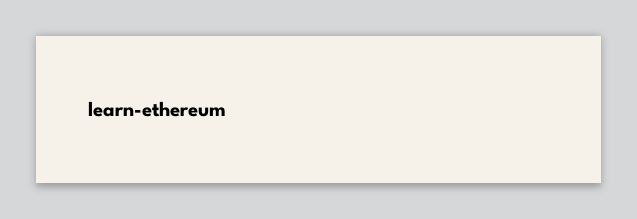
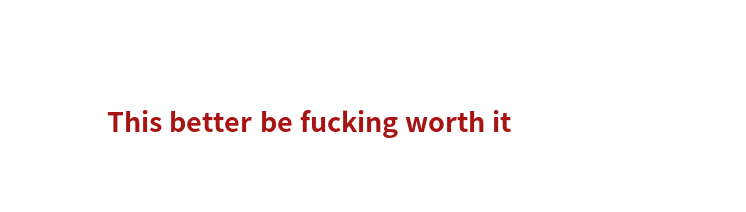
[88,101,226,117] learn-ethereum -> [107,110,512,138] This better be fucking worth it

